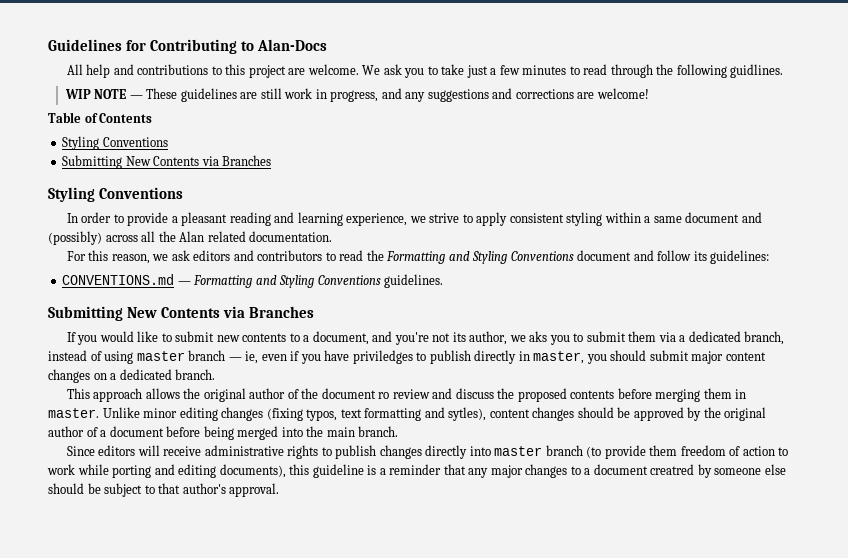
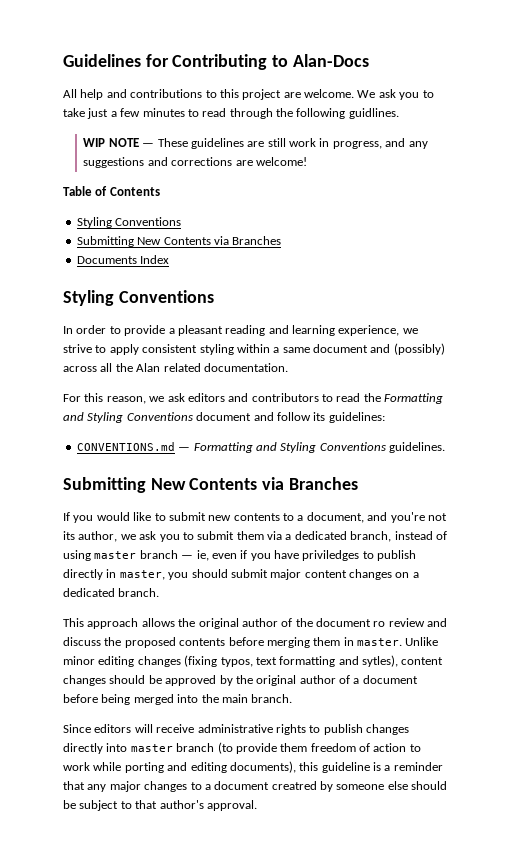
(272, 160) none -> [76,255,170,264] // Documents Index
[529,331,548,342] aks -> [139,531,157,540] ask

